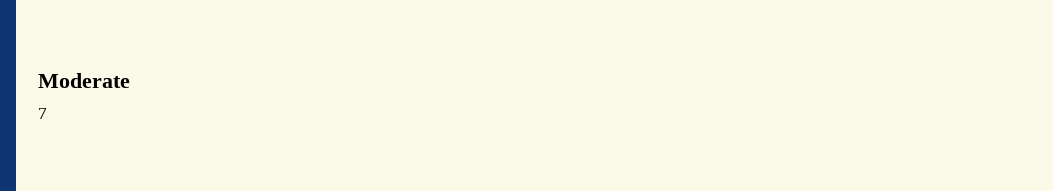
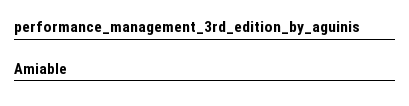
[38,73,130,88] [38,108,47,119] Moderate // 7 -> [14,21,360,35] [14,63,67,74] performance_management_3rd_edition_by_aguinis // Amiable

